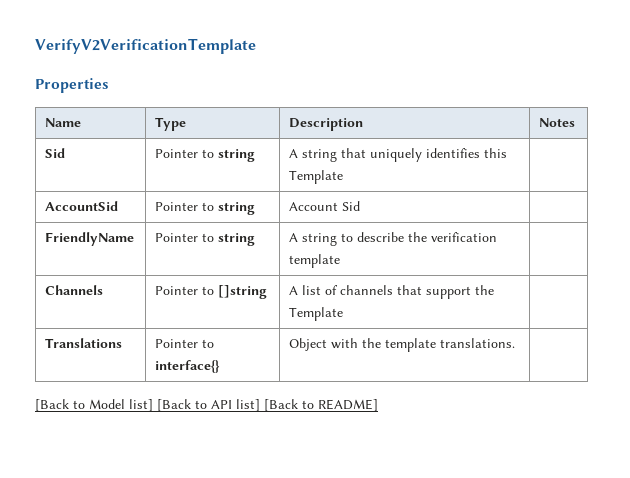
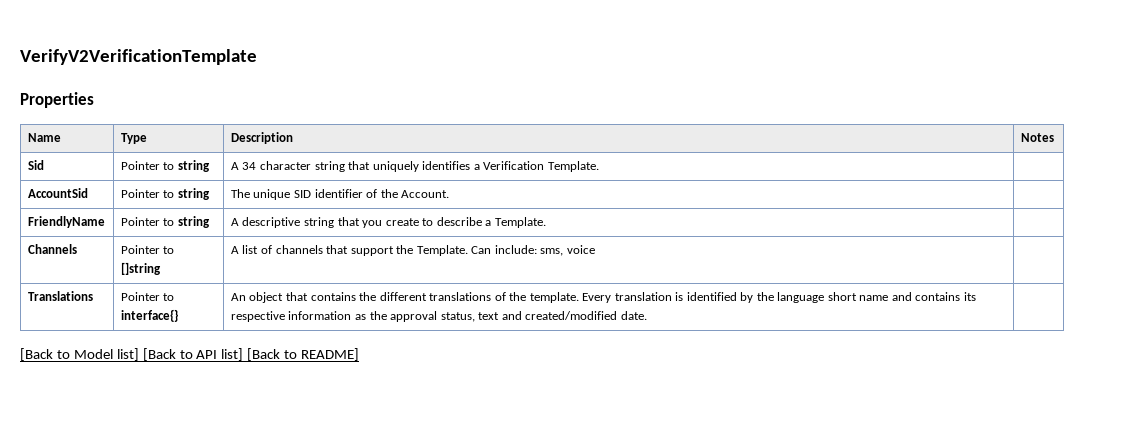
(299, 153) none -> [242,161,311,170] 34 character
[484,148,508,158] [289,170,344,184] this Template -> [473,161,599,172] a Verification Template.
[289,201,361,211] Account Sid -> [230,189,450,200] The unique SID identifier of the Account.
[302,232,498,246] [289,254,341,268] string to describe the verification template -> [242,217,546,228] descriptive string that you create to describe a Template.
[289,307,344,321] Template -> [416,245,595,256] Template. Can include: sms, voice
[289,338,516,352] Object with the template translations. -> [230,292,976,303] [230,311,647,322] An object that contains the different translations of the template. Every translation is identified by the language short name and contains its respective information as the approval status, text and created/modified date.

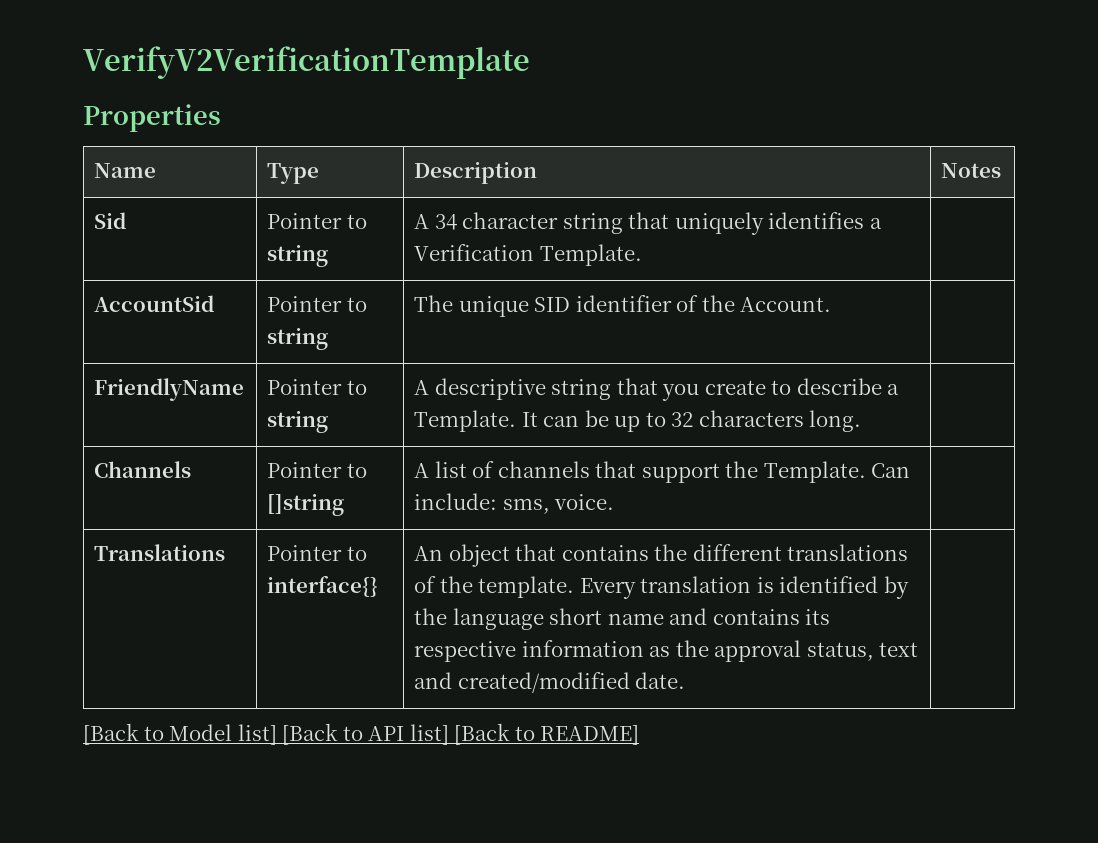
(546, 222) none -> [521,410,862,432] It can be up to 32 characters long.
[566,245,595,254] voice -> [554,494,615,510] voice.

